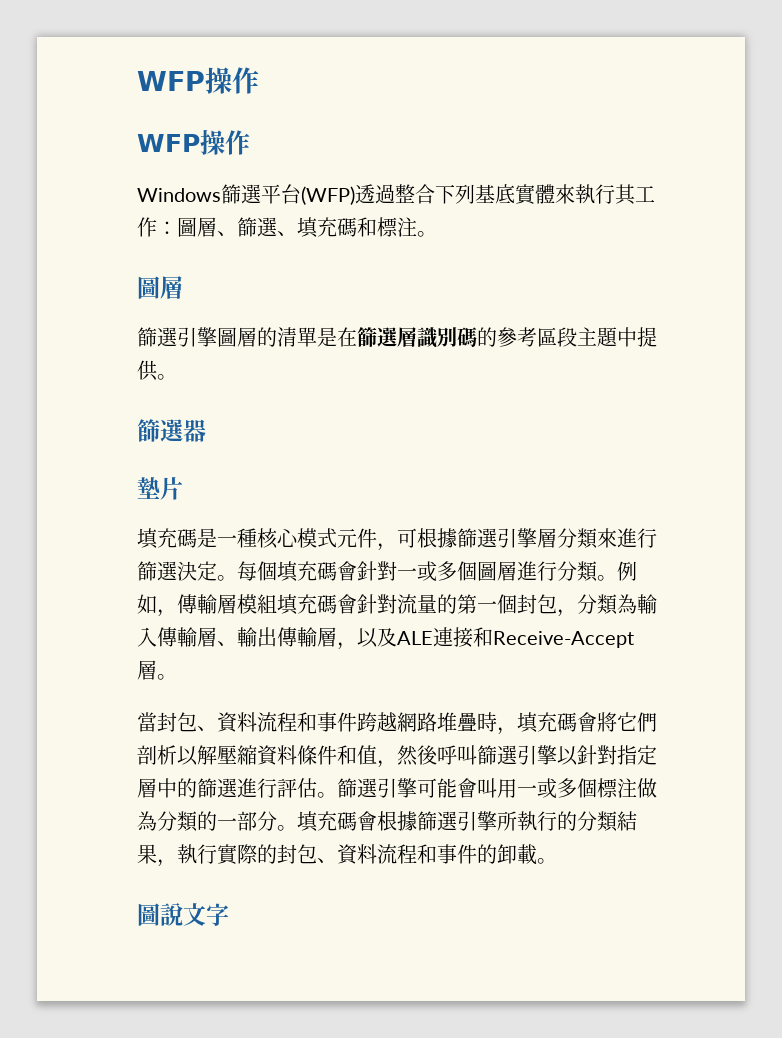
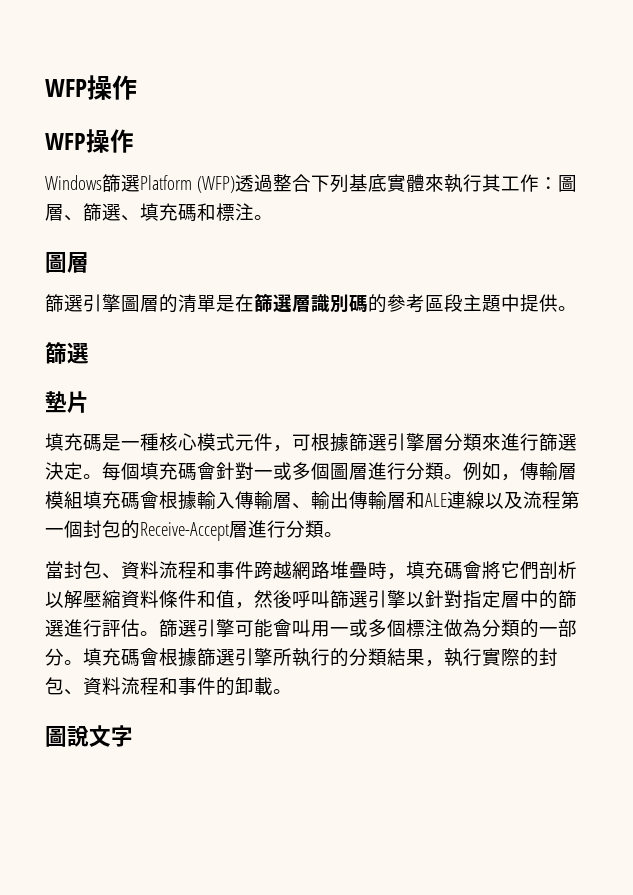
[261,184,301,204] 平台 -> [140,175,192,190] Platform
[183,419,206,442] 器 -> (89, 353) none
[357,594,637,617] 針對流量的第一個封包，分類為 -> [159,491,197,510] 根據
[337,627,634,650] [137,660,157,680] ，以及ALE連接和Receive-Accept層 -> [406,491,580,509] [45,520,324,541] 和ALE連線以及流程第一個封包的Receive-Accept層進行分類

